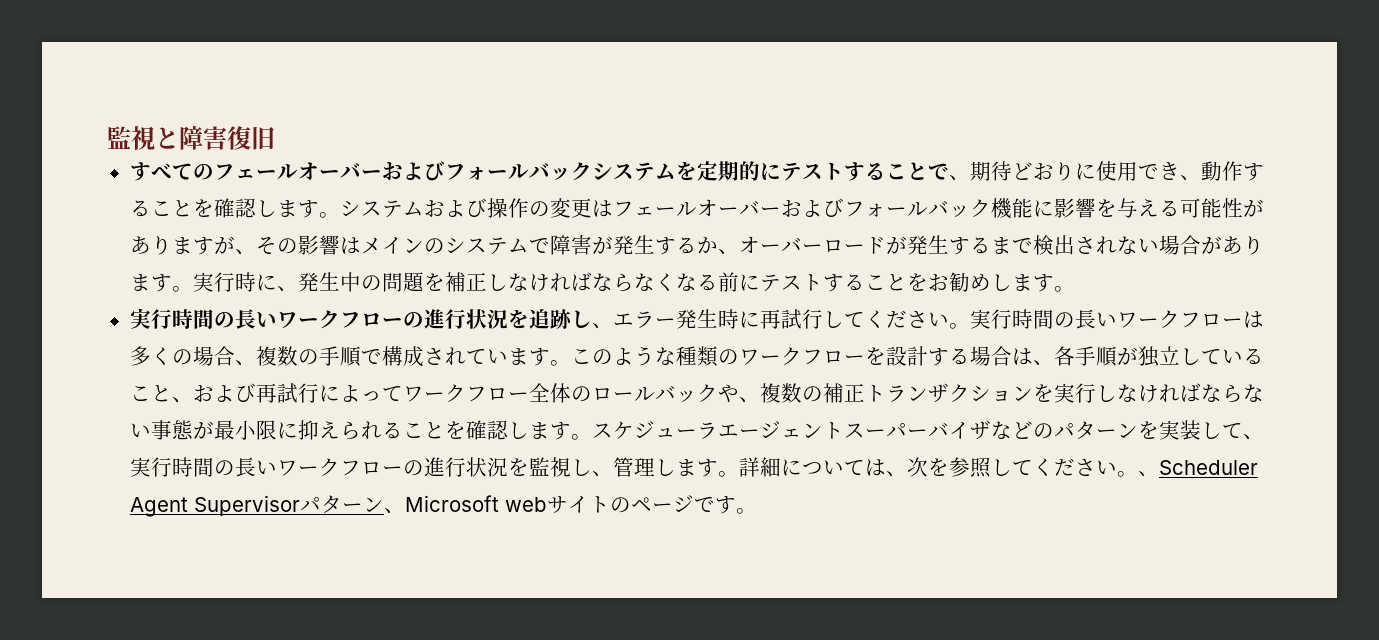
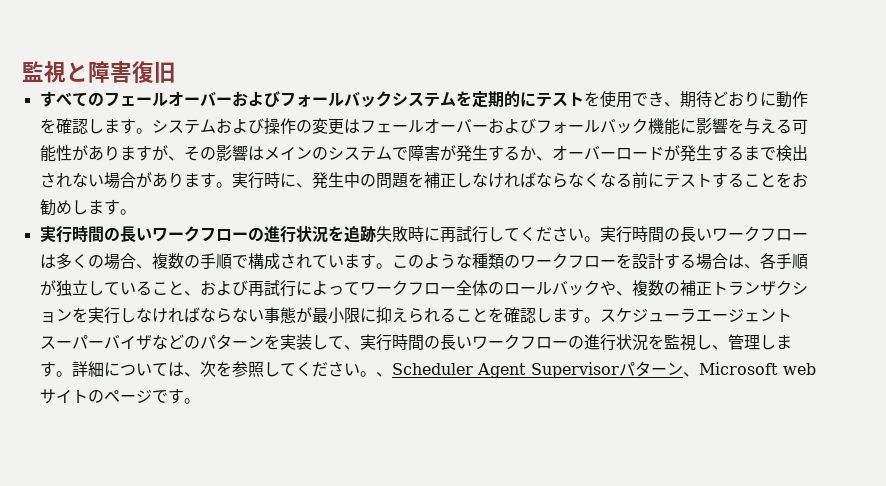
[843,162,949,181] することで -> [583,91,664,108] を使用でき
[1095,161,1264,181] [129,200,193,217] 使用でき、動作すること -> [775,91,808,108] 動作
[570,309,718,329] し、エラー発生 -> [375,226,408,242] 失敗

